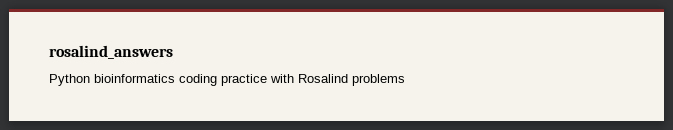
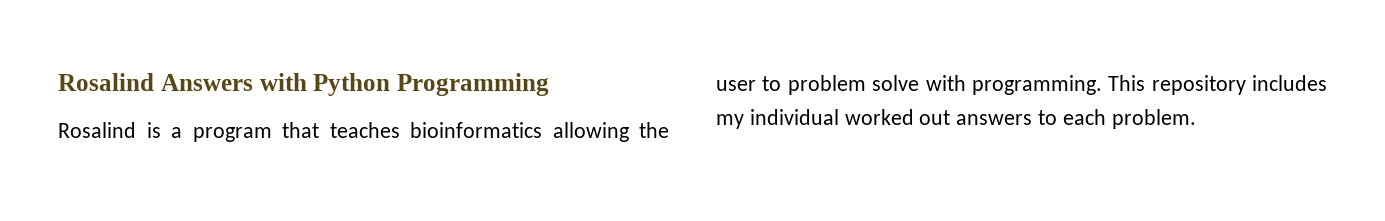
[49,45,173,59] [49,74,405,86] rosalind_answers // Python bioinformatics coding practice with Rosalind problems -> [58,73,549,96] [58,122,669,142] [716,75,1327,95] [716,109,1196,129] Rosalind Answers with Python Programming // Rosalind is a program that teaches bioinformatics allowing the user to problem solve with programming. This repository includes my individual worked out answers to each problem.

